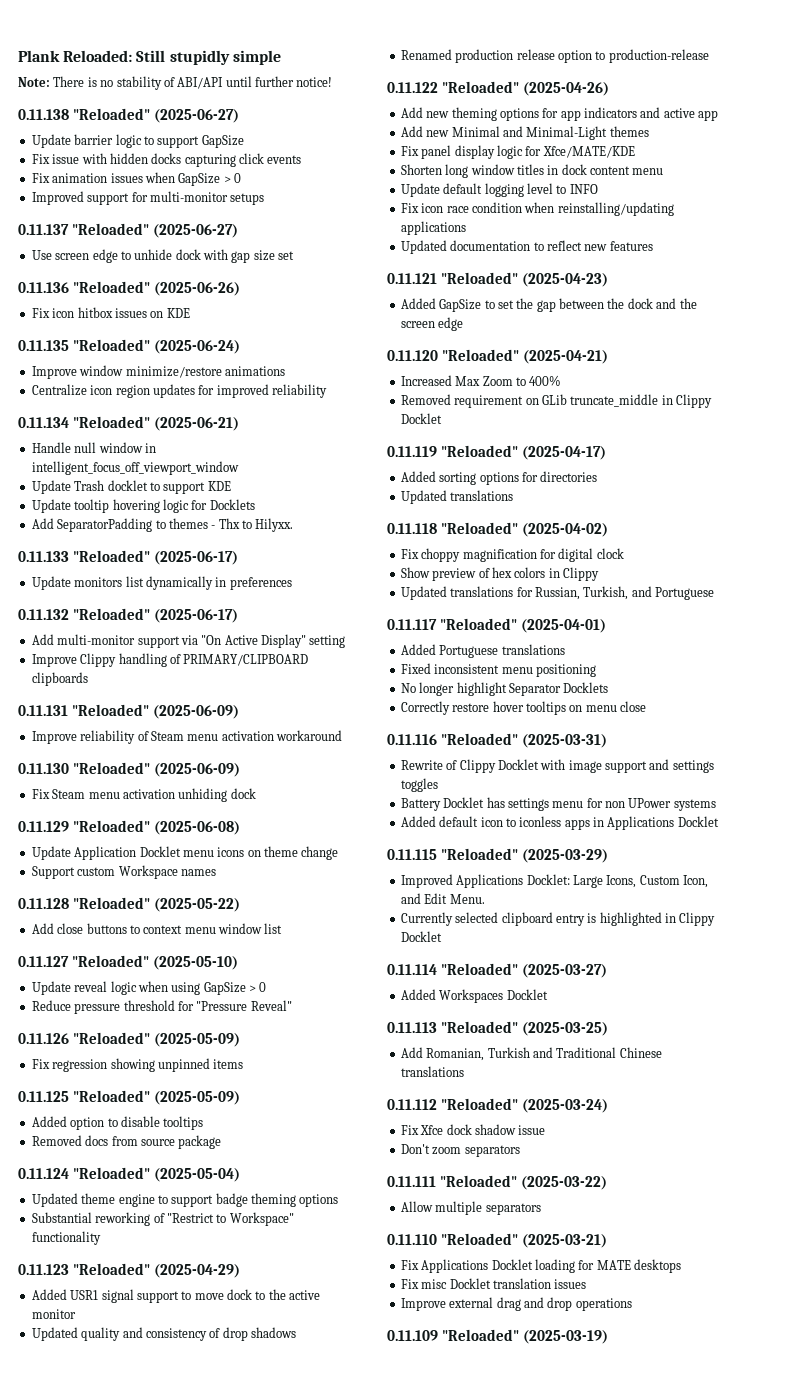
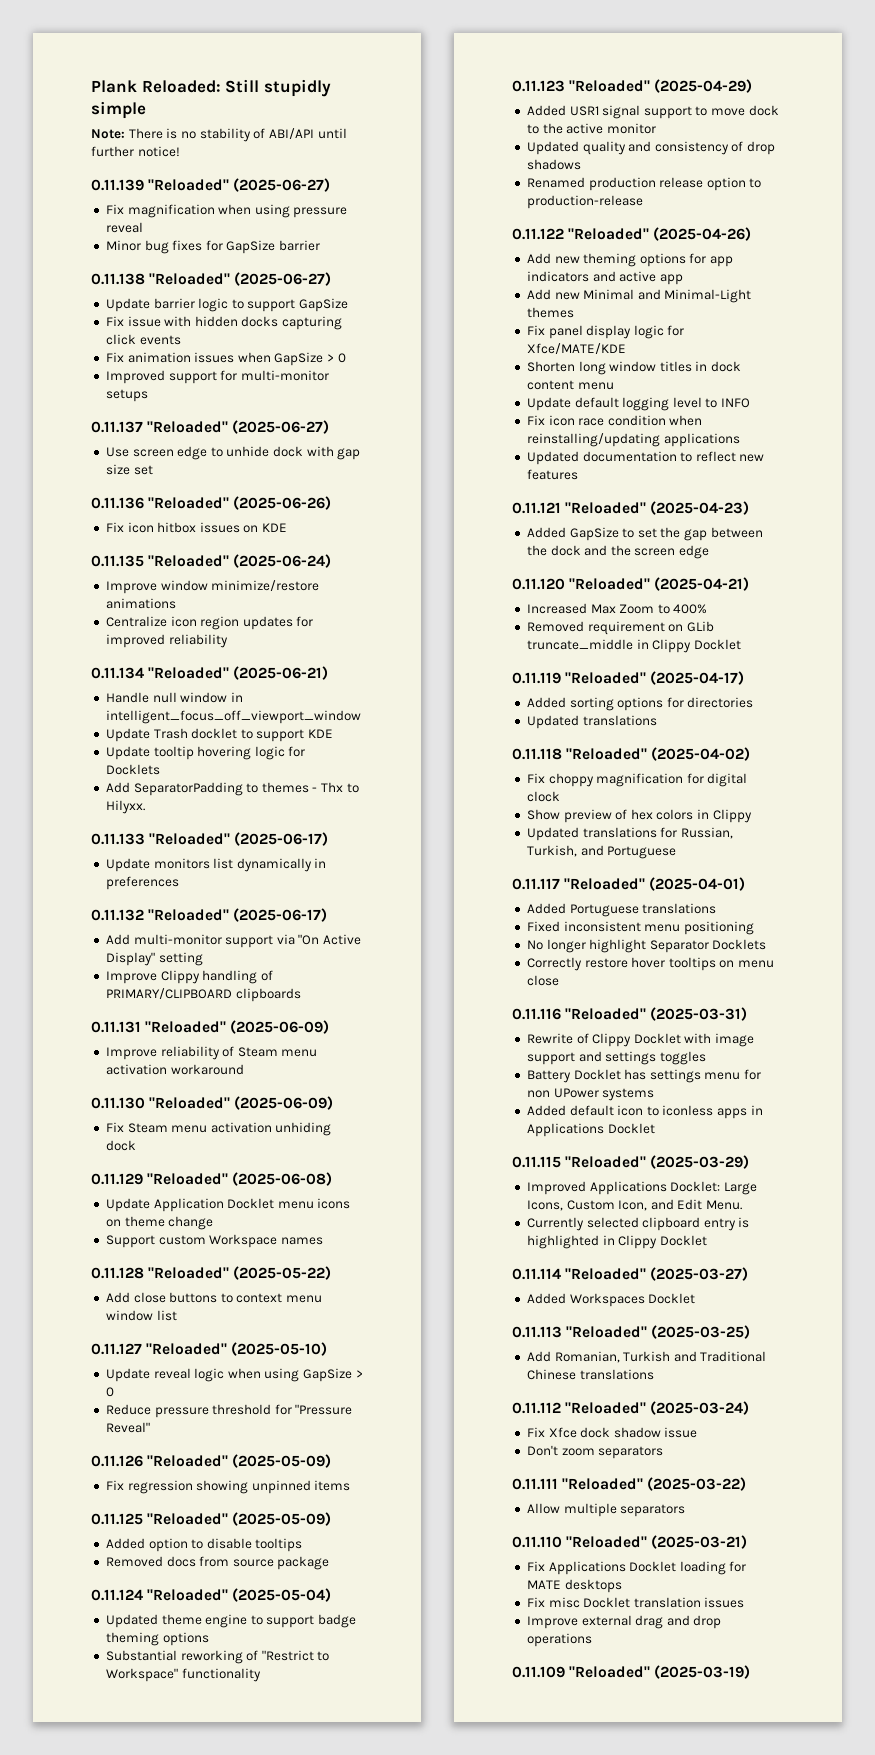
(333, 82) none -> [91,178,331,192] [105,204,348,218] [105,222,143,233] [105,240,321,254] // 0.11.139 "Reloaded" (2025-06-27) // Fix magnification when using pressure reveal // Minor bug fixes for GapSize barrier

